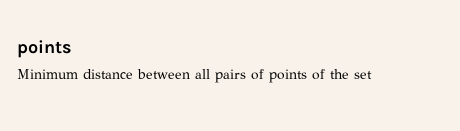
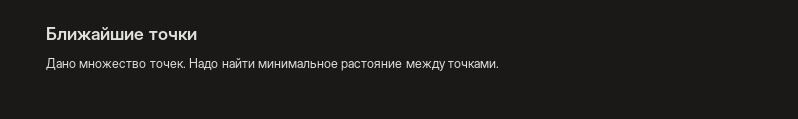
[17,40,72,58] [17,69,372,83] points // Minimum distance between all pairs of points of the set -> [46,27,197,40] [46,58,499,71] Ближайшие точки // Дано множество точек. Надо найти минимальное растояние между точками.

